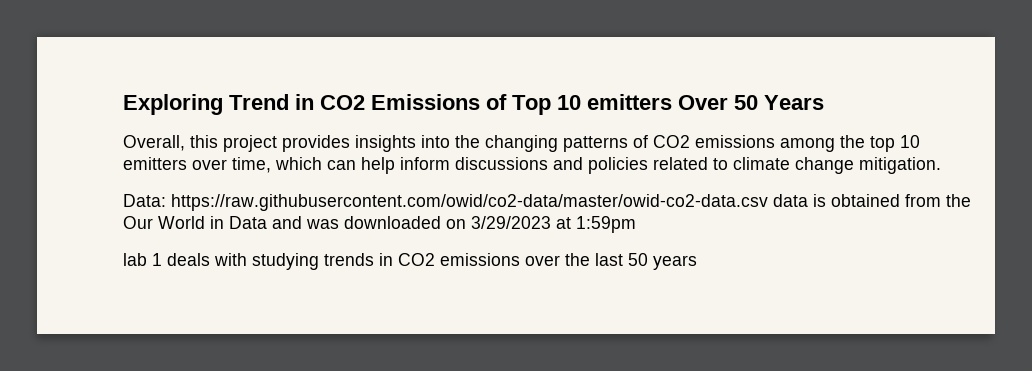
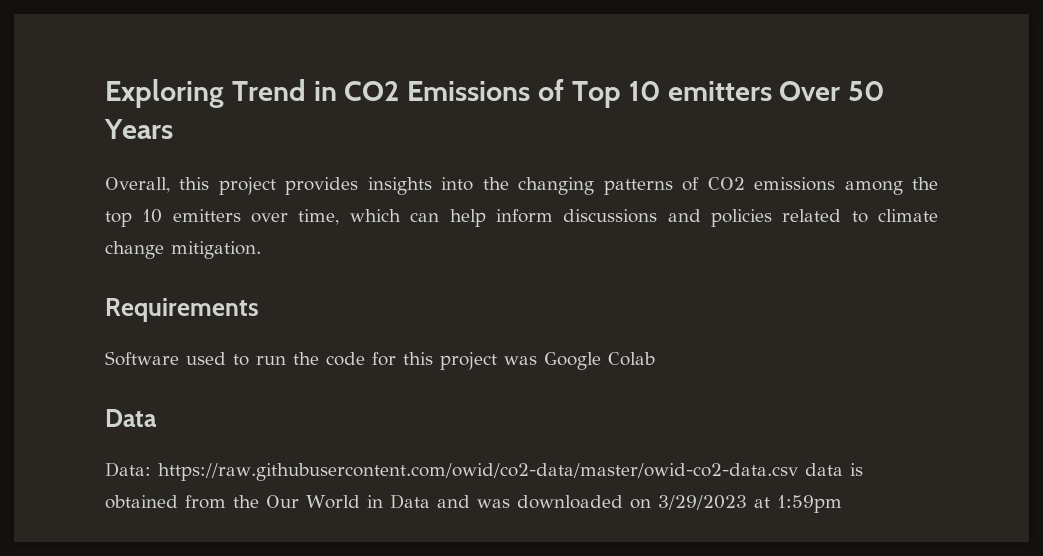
(941, 165) none -> [105,298,259,322] [105,351,655,370] [105,409,157,427] // Requirements // Software used to run the code for this project was Google Colab // Data
[123,253,697,270] // lab 1 deals with studying trends in CO2 emissions over the last 50 years -> (842, 504) none

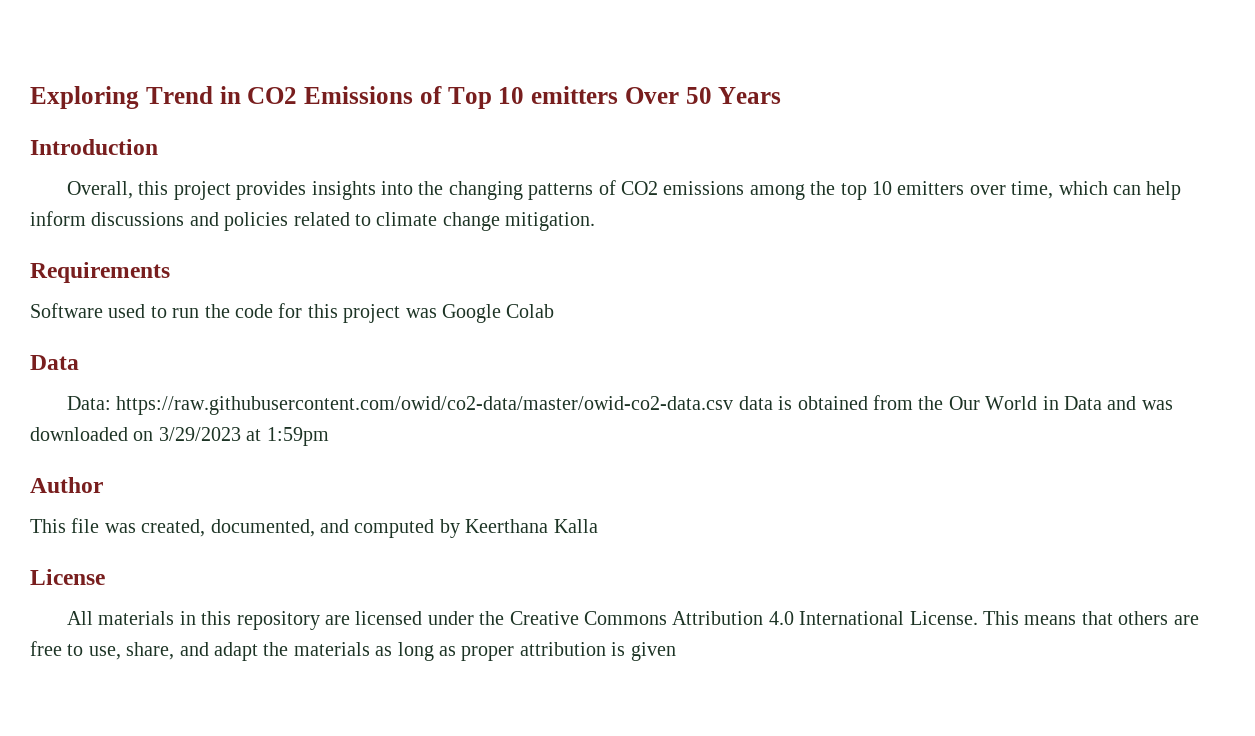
(173, 129) none -> [30,139,158,155] // Introduction
(842, 504) none -> [30,477,103,493] [30,518,598,538] [30,569,105,585] [67,611,1199,630] [30,641,676,661] // Author // This file was created, documented, and computed by Keerthana Kalla // License // All materials in this repository are licensed under the Creative Commons Attribution 4.0 International License. This means that others are free to use, share, and adapt the materials as long as proper attribution is given

